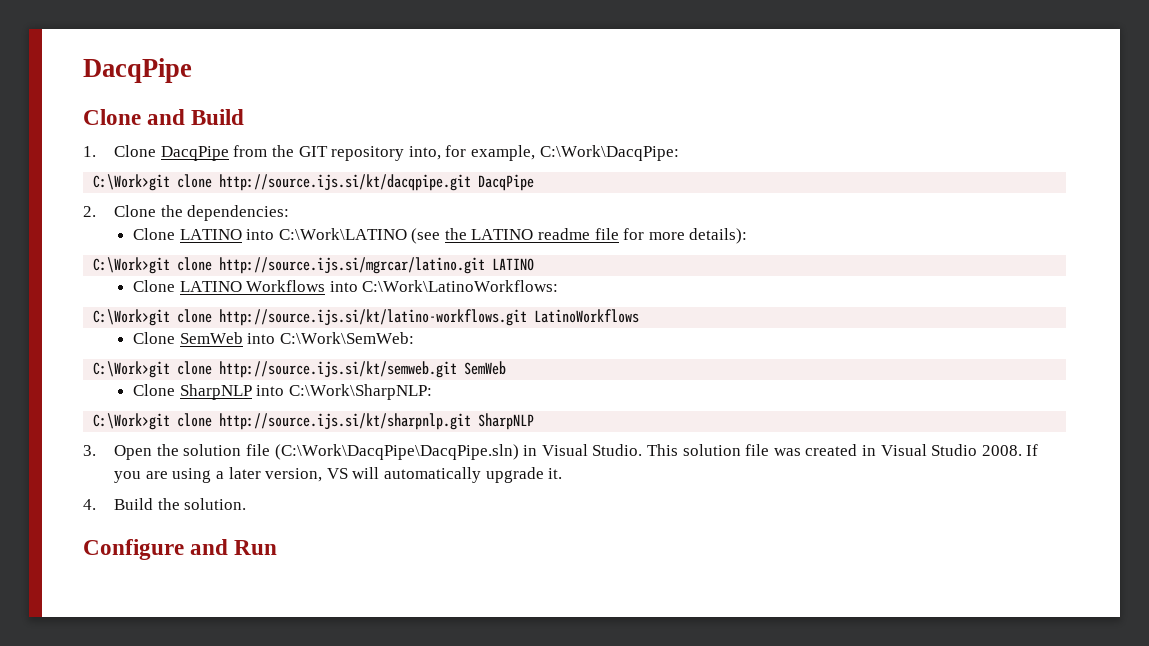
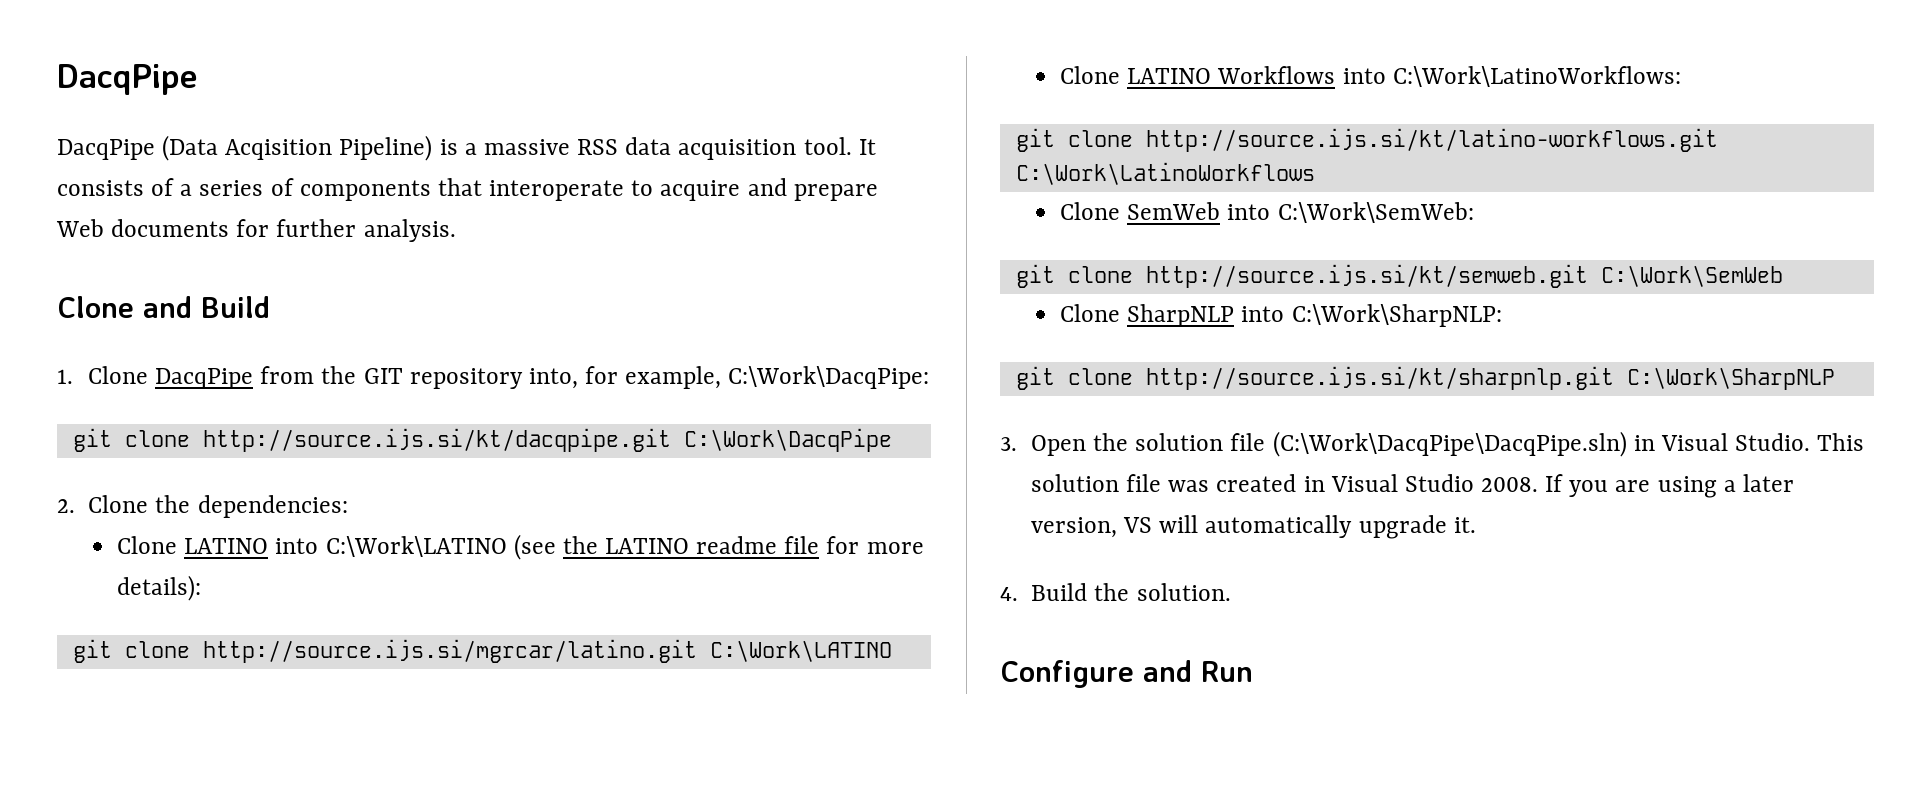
[83,58,192,83] DacqPipe -> [57,64,198,95] [57,135,876,161] [57,178,878,201] [56,219,456,242] DacqPipe // DacqPipe (Data Acqisition Pipeline) is a massive RSS data acquisition tool. It consists of a series of components that interoperate to acquire and prepare Web documents for further analysis.
[93,174,171,191] C:\Work>git -> [72,428,112,452] git
[478,174,535,191] DacqPipe -> [683,428,892,452] C:\Work\DacqPipe
[93,257,171,274] C:\Work>git -> [72,639,112,663] git
[492,258,535,271] LATINO -> [709,640,892,662] C:\Work\LATINO
[93,309,171,326] C:\Work>git -> [1015,128,1055,152] git
[534,309,640,323] LatinoWorkflows -> [1015,162,1315,185] C:\Work\LatinoWorkflows
[93,361,171,378] C:\Work>git -> [1015,264,1055,288] git
[464,361,507,375] SemWeb -> [1600,265,1783,287] C:\Work\SemWeb
[93,413,171,430] C:\Work>git -> [1015,366,1055,390] git
[478,413,535,430] SharpNLP -> [1626,367,1835,390] C:\Work\SharpNLP

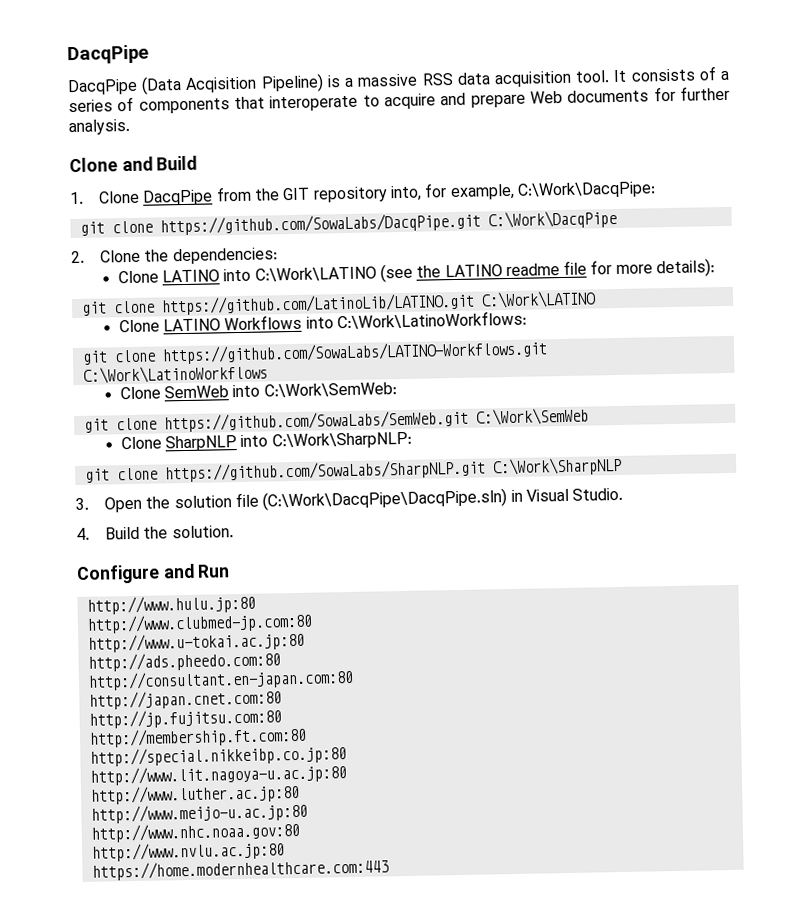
[202,428,671,452] http://source.ijs.si/kt/dacqpipe.git -> [159,212,481,236] https://github.com/SowaLabs/DacqPipe.git
[202,639,697,663] http://source.ijs.si/mgrcar/latino.git -> [160,292,475,316] https://github.com/LatinoLib/LATINO.git
[1145,128,1718,152] http://source.ijs.si/kt/latino-workflows.git -> [161,340,548,365] https://github.com/SowaLabs/LATINO-Workflows.git
[1145,264,1588,288] http://source.ijs.si/kt/semweb.git -> [163,409,469,433] https://github.com/SowaLabs/SemWeb.git
[1145,366,1614,390] http://source.ijs.si/kt/sharpnlp.git -> [164,459,486,483] https://github.com/SowaLabs/SharpNLP.git
[1817,433,1865,451] [1030,474,1794,498] [1030,515,1476,539] This solution file was created in Visual Studio 2008. If you are using a later version, VS will automatically upgrade it. -> (624, 494) none
(1253, 671) none -> [86,594,256,615] [86,612,313,634] [87,631,305,653] [87,651,281,672] [87,668,354,691] [88,689,282,710] [88,708,282,729] [88,726,307,748] [89,745,347,767] [89,764,347,786] [89,783,300,805] [90,802,308,824] [90,821,300,843] [91,841,285,862] [91,858,389,881] // http://www.hulu.jp:80 // http://www.clubmed-jp.com:80 // http://www.u-tokai.ac.jp:80 // http://ads.pheedo.com:80 // http://consultant.en-japan.com:80 // http://japan.cnet.com:80 // http://jp.fujitsu.com:80 // http://membership.ft.com:80 // http://special.nikkeibp.co.jp:80 // http://www.lit.nagoya-u.ac.jp:80 // http://www.luther.ac.jp:80 // http://www.meijo-u.ac.jp:80 // http://www.nhc.noaa.gov:80 // http://www.nvlu.ac.jp:80 // https://home.modernhealthcare.com:443

